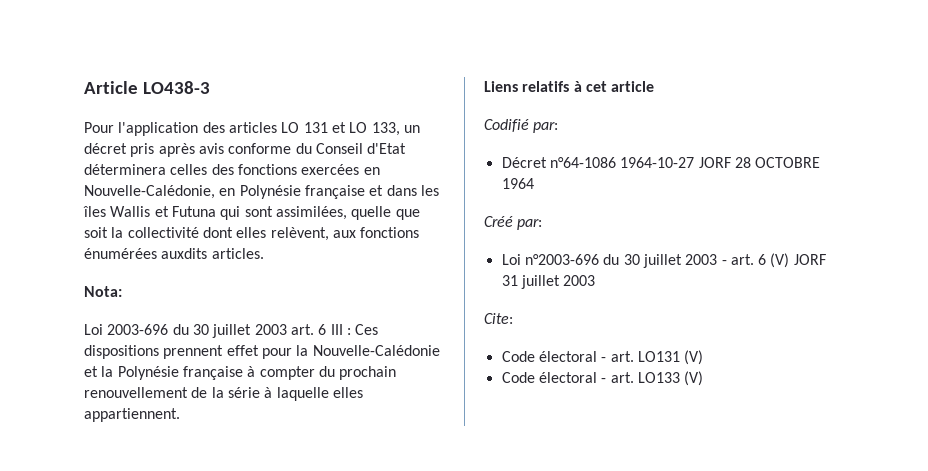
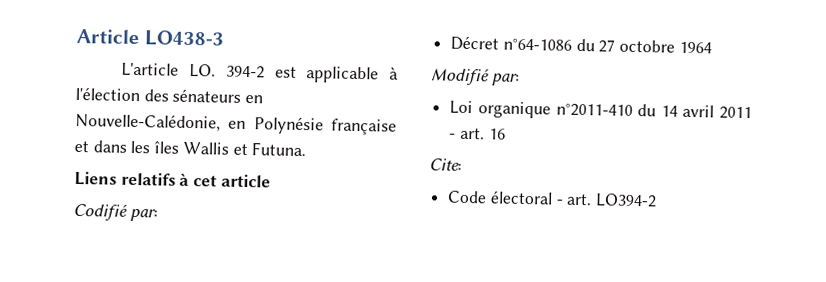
[84,122,420,136] [84,143,407,157] [84,164,360,175] Pour l'application des articles LO 131 et LO 133, un décret pris après avis conforme du Conseil d'Etat déterminera celles des fonctions exercées -> [121,62,399,84] [75,86,242,103] L'article LO. 394-2 est applicable à l'élection des sénateurs
[171,206,420,220] [84,227,420,241] [84,248,264,259] [84,286,122,297] [84,324,379,338] [84,345,440,359] [84,366,397,380] [84,387,363,401] [84,408,180,422] Futuna qui sont assimilées, quelle que soit la collectivité dont elles relèvent, aux fonctions énumérées auxdits articles. // Nota: // Loi 2003-696 du 30 juillet 2003 art. 6 III : Ces dispositions prennent effet pour la Nouvelle-Calédonie et la Polynésie française à compter du prochain renouvellement de la série à laquelle elles appartiennent. -> [251,142,307,157] Futuna.
[620,157,821,168] 1964-10-27 JORF 28 OCTOBRE -> [575,38,676,53] du 27 octobre
[484,216,513,227] Créé -> [431,68,489,86] Modifié
[524,253,826,268] [501,275,596,289] n°2003-696 du 30 juillet 2003 - art. 6 (V) JORF 31 juillet 2003 -> [477,101,752,120] [449,127,506,140] organique n°2011-410 du 14 avril 2011 - art. 16
[637,350,704,365] [501,371,704,386] LO131 (V) // Code électoral - art. LO133 (V) -> [595,193,658,208] LO394-2

